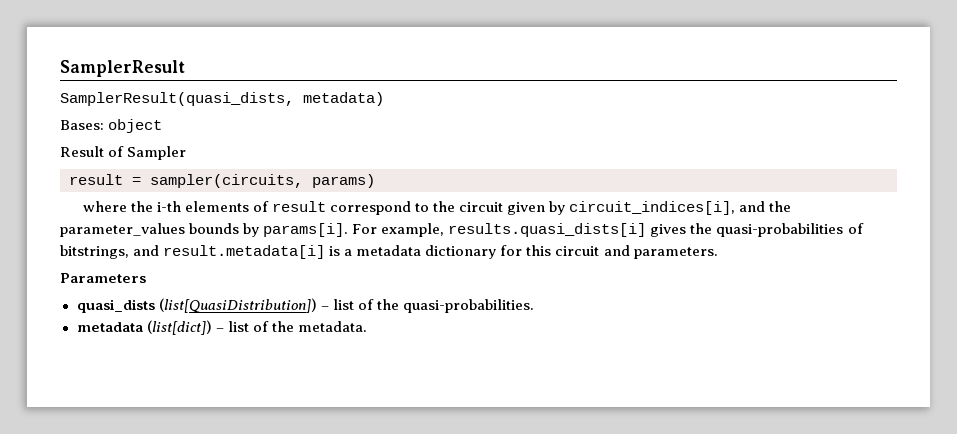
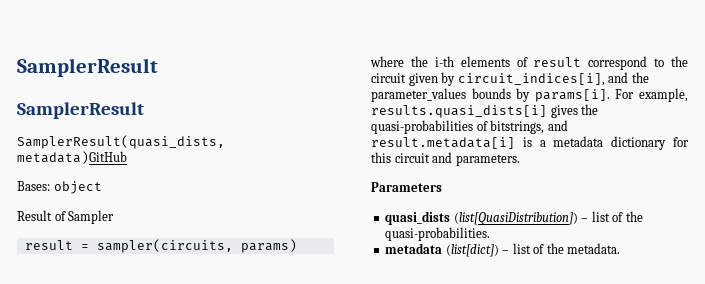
[60,60,185,77] SamplerResult -> [17,58,158,77] [17,102,144,119] SamplerResult // SamplerResult
[303,92,384,106] metadata) -> [17,151,127,164] metadata)GitHub

